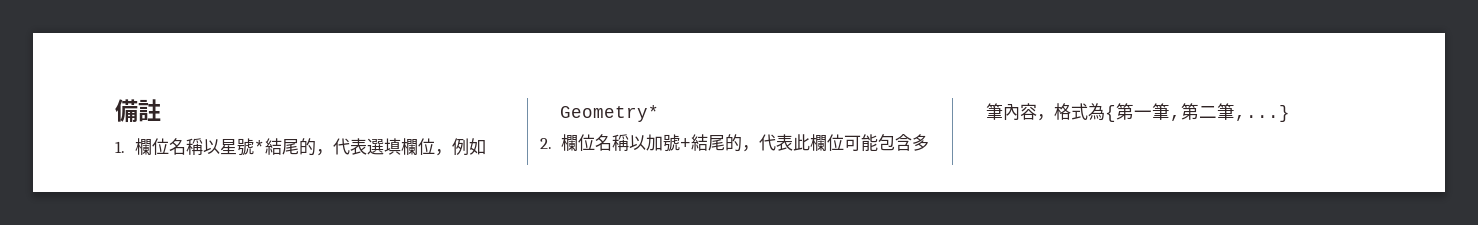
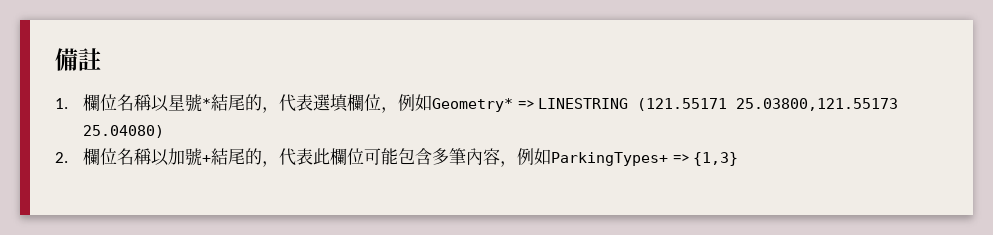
(660, 113) none -> [517,98,899,111] [83,125,165,138] => LINESTRING (121.55171 25.03800,121.55173 25.04080)
[1053,103,1290,122] 格式為{第一筆,第二筆,...} -> [517,148,739,166] 例如ParkingTypes+ => {1,3}

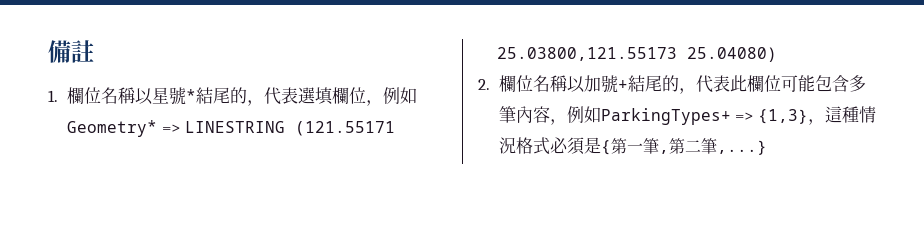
(739, 159) none -> [808,106,876,125] [498,137,767,155] ，這種情況格式必須是{第一筆,第二筆,...}

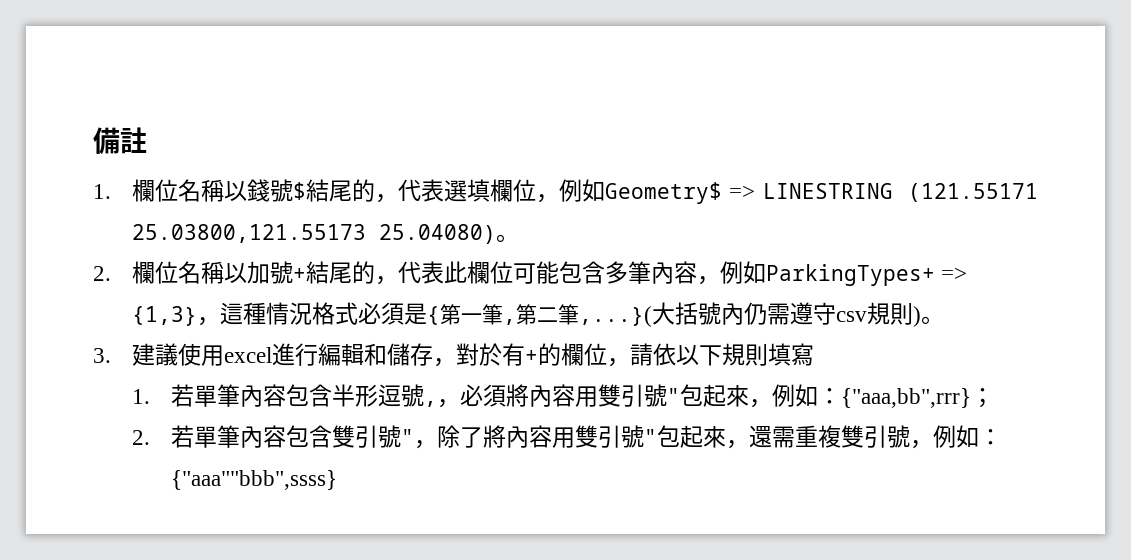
[152,87,197,105] 星號* -> [246,179,306,202] 錢號$
[67,120,158,137] Geometry* -> [604,182,722,204] Geometry$
(778, 54) none -> [495,234,519,242] 。
[716,140,767,155] ,...} -> [578,302,944,327] [93,343,814,367] [131,384,994,408] [131,425,1002,449] [170,470,337,490] ,...}(大括號內仍需遵守csv規則)。 // 3.建議使用excel進行編輯和儲存，對於有+的欄位，請依以下規則填寫 // 1.若單筆內容包含半形逗號,，必須將內容用雙引號"包起來，例如：{"aaa,bb",rrr}； // 2.若單筆內容包含雙引號"，除了將內容用雙引號"包起來，還需重複雙引號，例如：{"aaa""bbb",ssss}

